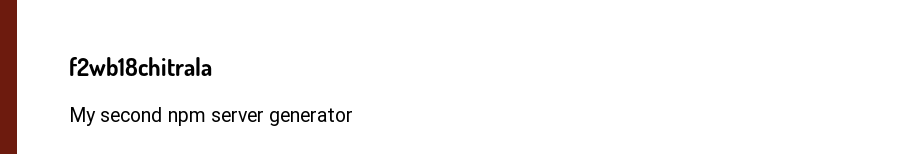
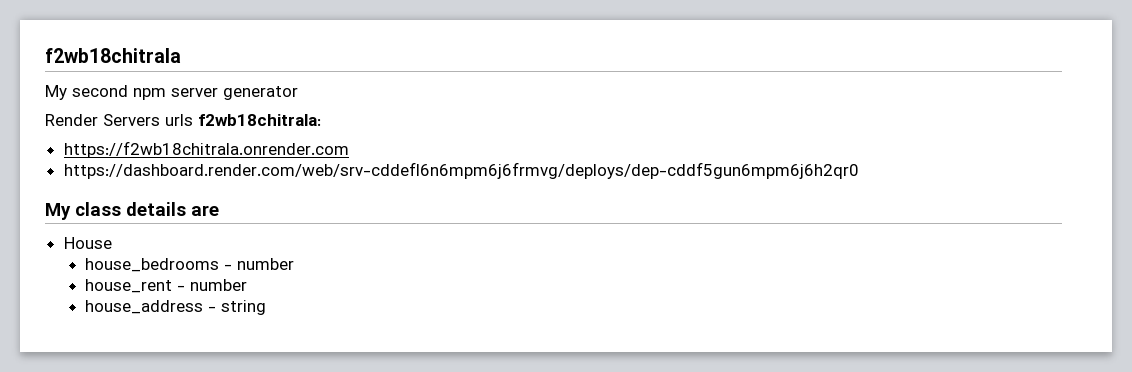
(354, 117) none -> [45,114,321,126] [63,141,349,158] [63,162,859,179] [45,202,219,220] [63,237,112,249] [85,258,295,272] [85,279,248,293] [85,300,267,315] // Render Servers urls f2wb18chitrala: // https://f2wb18chitrala.onrender.com // https://dashboard.render.com/web/srv-cddefl6n6mpm6j6frmvg/deploys/dep-cddf5gun6mpm6j6h2qr0 // My class details are // House // house_bedrooms - number // house_rent - number // house_address - string

